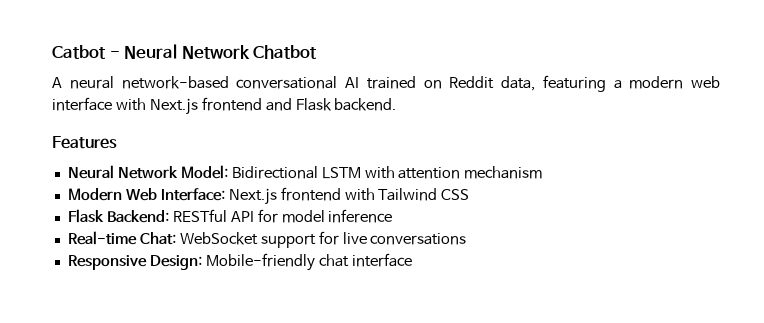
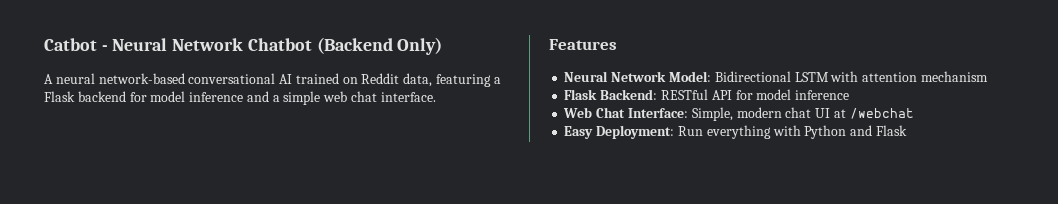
(318, 52) none -> [316,37,443,55] (Backend Only)
[629,76,720,89] [52,97,397,115] modern web interface with Next.js frontend and Flask backend. -> [44,91,436,105] Flask backend for model inference and a simple web chat interface.
[67,187,470,205] // Modern Web Interface: Next.js frontend with Tailwind CSS -> (988, 76) none
[67,231,467,248] [67,253,412,271] Real-time Chat: WebSocket support for live conversations // Responsive Design: Mobile-friendly chat interface -> [563,107,914,121] [564,125,907,139] Web Chat Interface: Simple, modern chat UI at /webchat // Easy Deployment: Run everything with Python and Flask

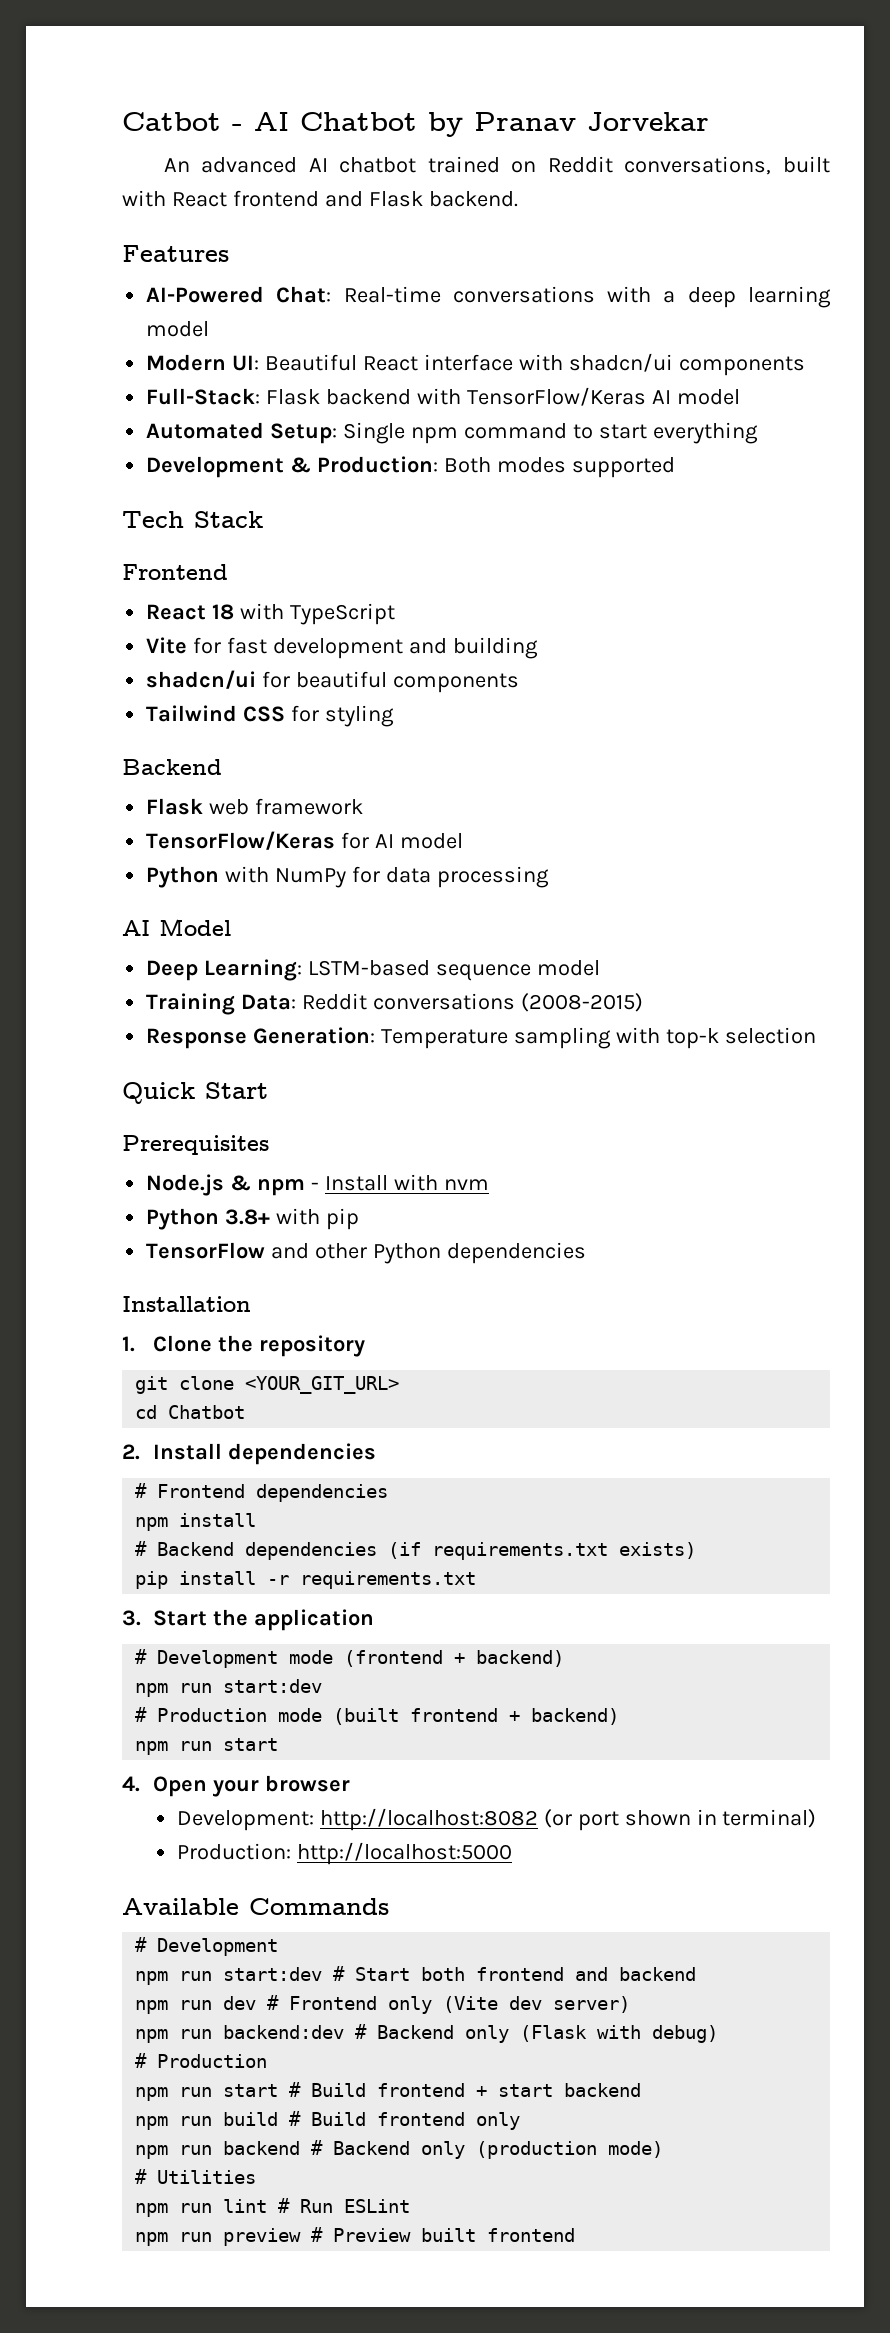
[112,37,443,55] [44,73,501,87] [44,91,436,105] [549,39,617,50] [564,71,988,82] [564,89,850,100] [563,107,914,121] [564,125,907,139] Neural Network Chatbot (Backend Only) // A neural network-based conversational AI trained on Reddit data, featuring a Flask backend for model inference and a simple web chat interface. // Features // Neural Network Model: Bidirectional LSTM with attention mechanism // Flask Backend: RESTful API for model inference // Web Chat Interface: Simple, modern chat UI at /webchat // Easy Deployment: Run everything with Python and Flask -> [254,112,709,137] [163,156,831,175] [122,190,518,207] [122,245,229,262] [146,286,831,308] [146,321,210,337] [146,353,805,376] [146,387,740,406] [146,422,758,444] [146,456,675,478] [122,511,263,528] [122,564,228,580] [146,603,396,625] [146,637,538,659] [146,670,520,693] [146,705,395,727] [122,759,222,775] [146,798,364,815] [146,831,464,850] [146,866,549,888] [122,919,231,936] [146,959,600,981] [146,993,643,1015] [146,1027,816,1049] [122,1082,268,1104] [122,1135,269,1155] [146,1174,489,1196] [146,1208,360,1230] [146,1242,586,1264] [122,1296,251,1312] [122,1335,365,1357] [135,1376,400,1394] [135,1405,246,1419] [122,1443,376,1465] [135,1483,389,1502] [135,1513,257,1531] [135,1541,697,1560] [135,1571,477,1589] [122,1609,374,1631] [135,1649,565,1668] [135,1679,323,1697] [135,1707,620,1725] [135,1738,279,1755] [122,1775,350,1797] [176,1808,817,1831] [176,1842,512,1865] [122,1898,389,1915] [135,1937,279,1956] [135,1966,697,1985] [135,1995,631,2014] [135,2024,719,2043] [135,2053,268,2068] [135,2082,642,2101] [135,2111,521,2130] [135,2140,664,2159] [135,2169,257,2184] [135,2198,411,2217] [135,2227,576,2246] AI Chatbot by Pranav Jorvekar // An advanced AI chatbot trained on Reddit conversations, built with React frontend and Flask backend. // Features // AI-Powered Chat: Real-time conversations with a deep learning model // Modern UI: Beautiful React interface with shadcn/ui components // Full-Stack: Flask backend with TensorFlow/Keras AI model // Automated Setup: Single npm command to start everything // Development & Production: Both modes supported // Tech Stack // Frontend // React 18 with TypeScript // Vite for fast development and building // shadcn/ui for beautiful components // Tailwind CSS for styling // Backend // Flask web framework // TensorFlow/Keras for AI model // Python with NumPy for data processing // AI Model // Deep Learning: LSTM-based sequence model // Training Data: Reddit conversations (2008-2015) // Response Generation: Temperature sampling with top-k selection // Quick Start // Prerequisites // Node.js & npm - Install with nvm // Python 3.8+ with pip // TensorFlow and other Python dependencies // Installation // 1. Clone the repository // git clone <YOUR_GIT_URL> // cd Chatbot // 2. Install dependencies // # Frontend dependencies // npm install // # Backend dependencies (if requirements.txt exists) // pip install -r requirements.txt // 3. Start the application // # Development mode (frontend + backend) // npm run start:dev // # Production mode (built frontend + backend) // npm run start // 4. Open your browser // Development: http://localhost:8082 (or port shown in terminal) // Production: http://localhost:5000 // Available Commands // # Development // npm run start:dev # Start both frontend and backend // npm run dev # Frontend only (Vite dev server) // npm run backend:dev # Backend only (Flask with debug) // # Production // npm run start # Build frontend + start backend // npm run build # Build frontend only // npm run backend # Backend only (production mode) // # Utilities // npm run lint # Run ESLint // npm run preview # Preview built frontend

